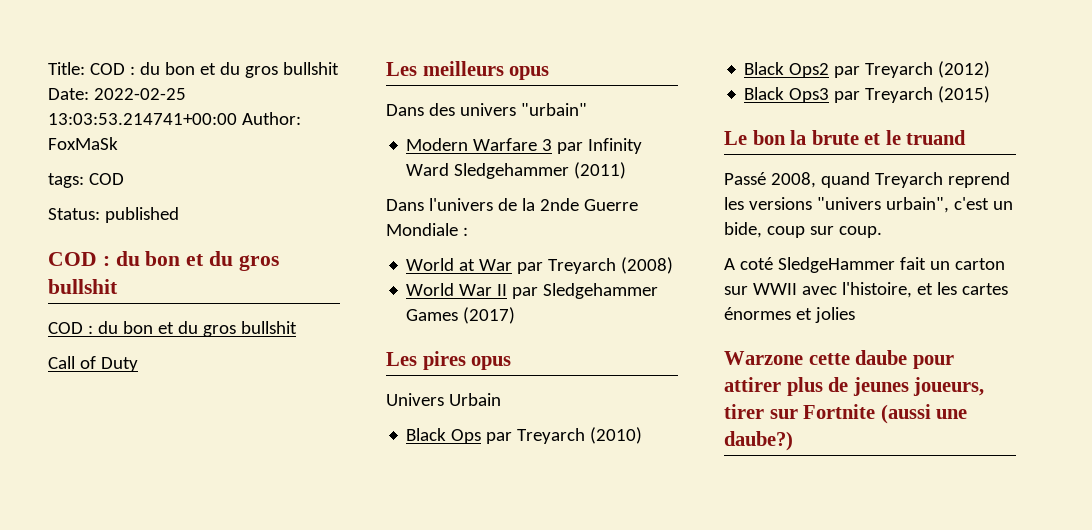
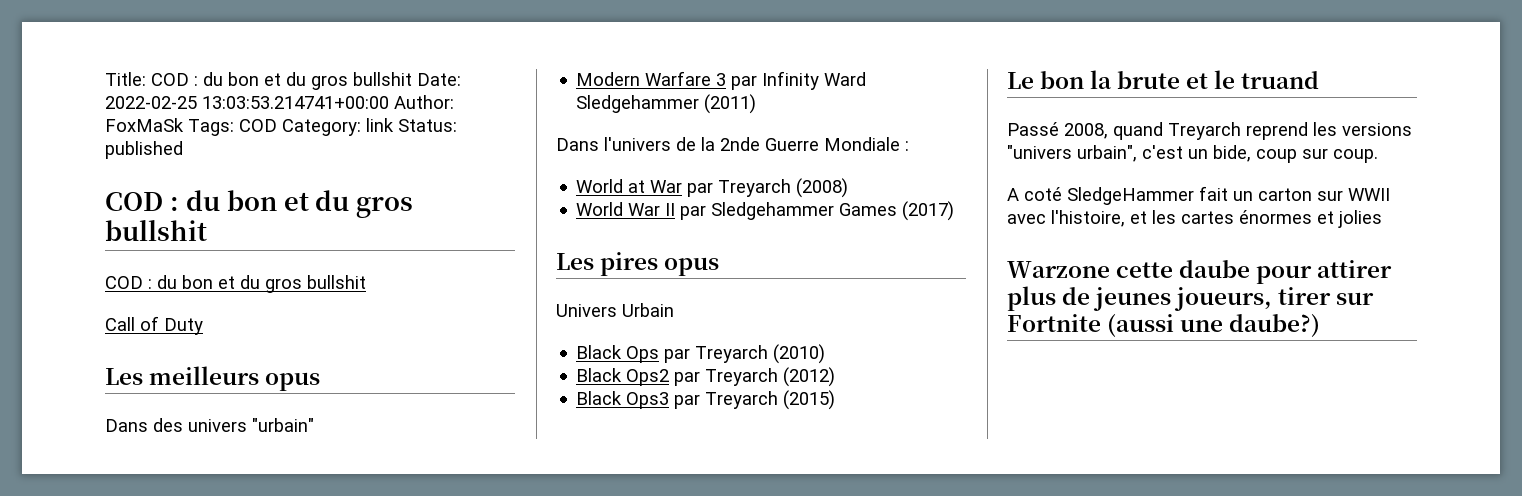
[48,173,124,188] // tags: COD // -> [188,118,394,136] Tags: COD Category: link

